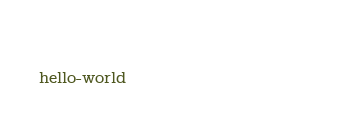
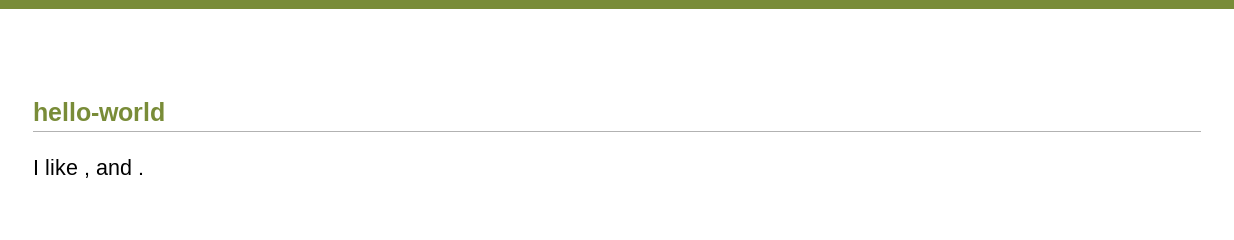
(126, 77) none -> [33,159,144,178] // I like , and .

